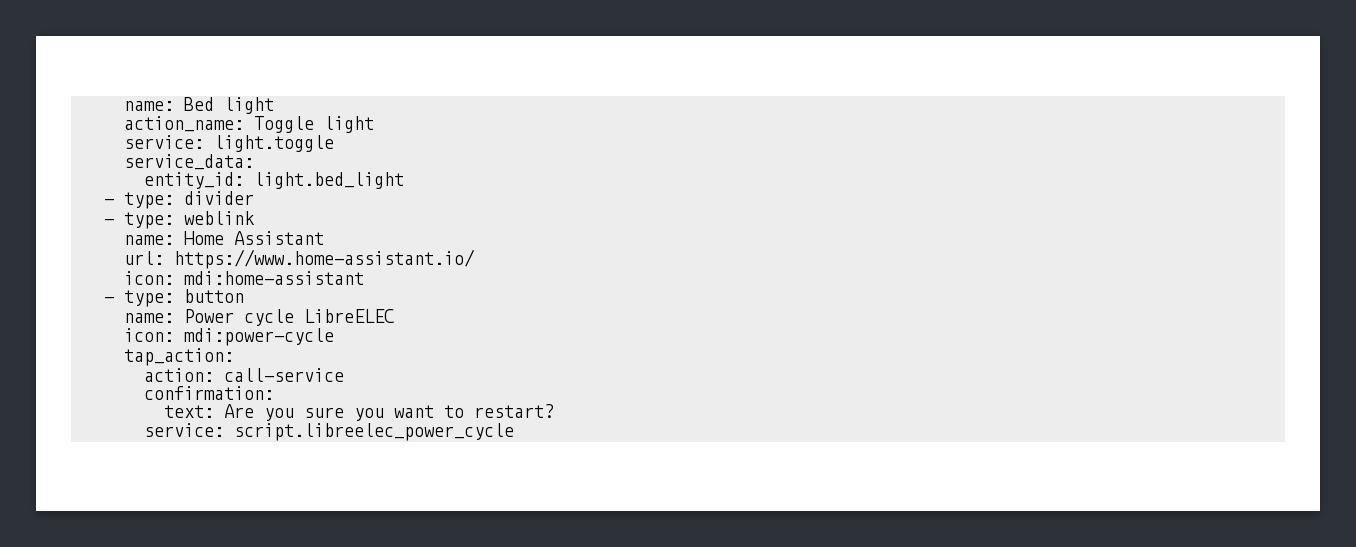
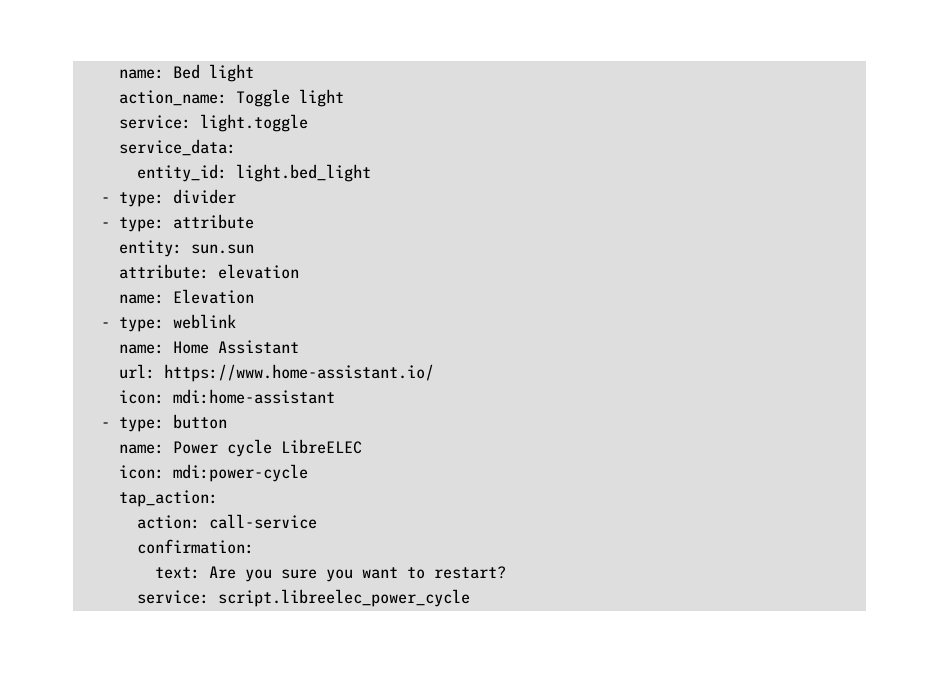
(254, 198) none -> [100,214,254,232] [118,240,254,257] [118,264,299,279] [118,289,254,304] // - type: attribute // entity: sun.sun // attribute: elevation // name: Elevation

